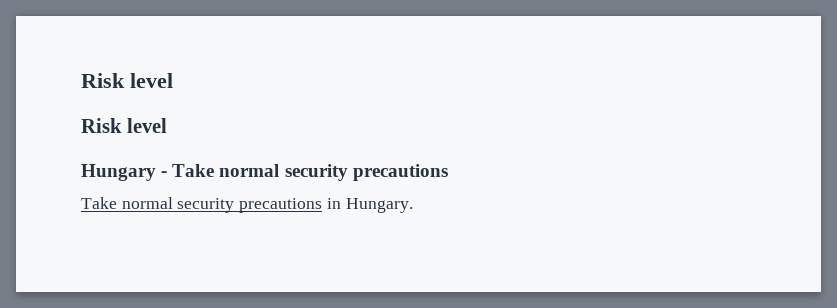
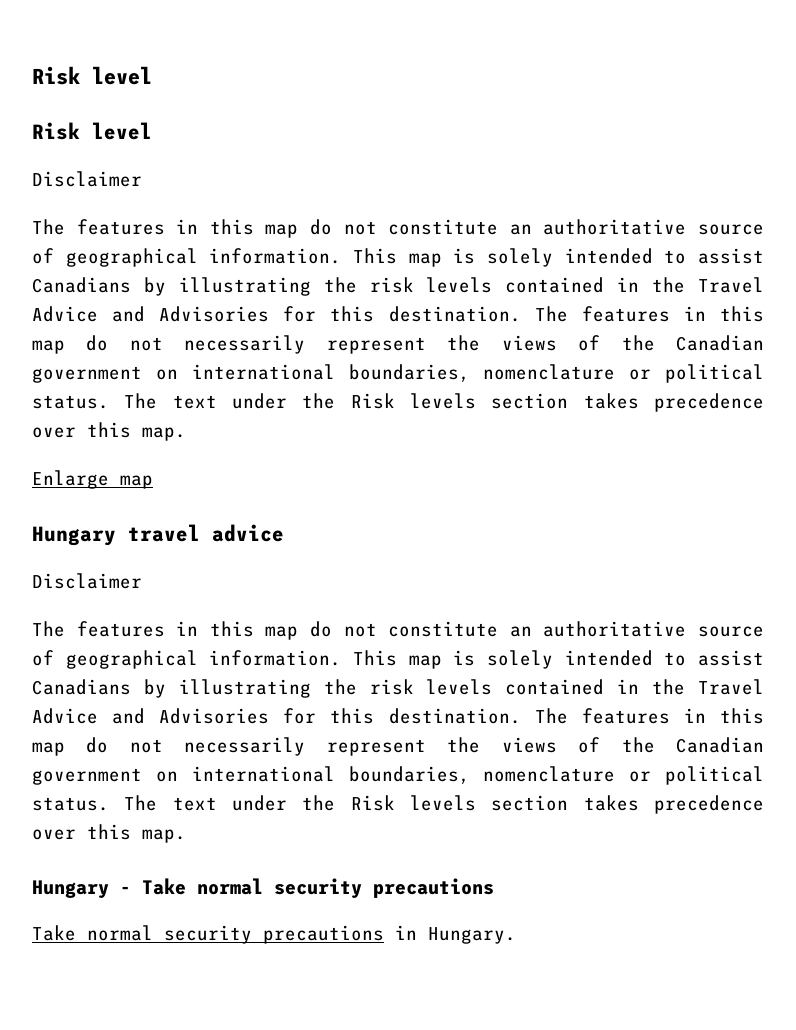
(167, 125) none -> [32,171,142,187] [32,219,765,238] [32,248,764,267] [32,277,765,296] [32,306,764,322] [32,335,765,354] [32,364,764,383] [32,393,764,412] [32,422,186,441] [32,470,153,489] [32,524,284,546] [32,573,142,589] [32,621,765,640] [32,650,764,669] [32,679,765,698] [32,708,764,724] [32,737,765,756] [32,766,764,785] [32,795,764,814] [32,824,186,843] // Disclaimer // The features in this map do not constitute an authoritative source of geographical information. This map is solely intended to assist Canadians by illustrating the risk levels contained in the Travel Advice and Advisories for this destination. The features in this map do not necessarily represent the views of the Canadian government on international boundaries, nomenclature or political status. The text under the Risk levels section takes precedence over this map. // Enlarge map // Hungary travel advice // Disclaimer // The features in this map do not constitute an authoritative source of geographical information. This map is solely intended to assist Canadians by illustrating the risk levels contained in the Travel Advice and Advisories for this destination. The features in this map do not necessarily represent the views of the Canadian government on international boundaries, nomenclature or political status. The text under the Risk levels section takes precedence over this map.

